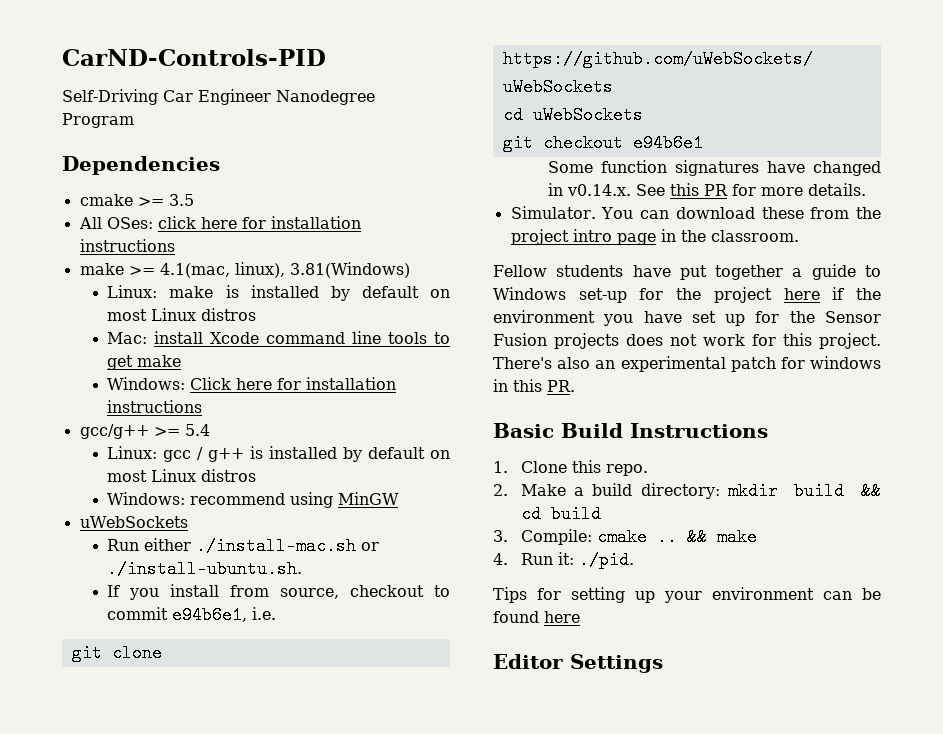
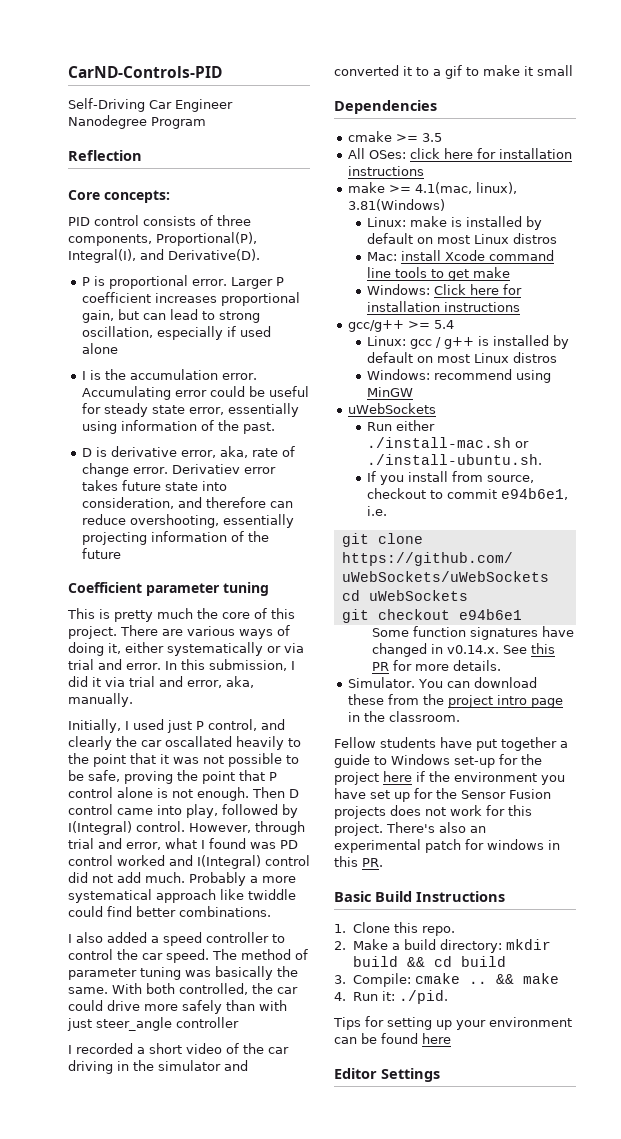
(134, 120) none -> [68,150,142,161] [68,190,170,203] [68,215,251,226] [68,232,257,246] [68,249,260,263] [82,275,285,289] [82,292,301,306] [82,309,261,323] [82,326,272,340] [82,343,119,354] [82,369,258,380] [82,386,310,400] [82,403,300,417] [82,420,276,434] [82,446,296,458] [82,463,277,477] [82,480,228,491] [82,497,294,509] [82,514,295,528] [82,531,270,545] [82,548,122,559] [68,582,269,596] [67,608,295,622] [68,625,290,639] [68,642,304,656] [68,659,295,671] [68,676,254,688] [68,693,133,707] [68,719,285,733] [68,736,301,750] [68,753,299,767] [68,770,277,784] [68,787,299,801] [68,804,298,818] [68,821,305,835] [68,838,298,850] [68,855,310,869] [68,872,296,886] [68,889,296,903] [68,906,271,917] [68,932,285,946] [68,949,308,963] [68,966,298,980] [68,983,298,995] [68,1000,287,1014] [67,1017,239,1031] [68,1043,289,1054] [68,1060,248,1074] [334,65,573,79] // Reflection // Core concepts: // PID control consists of three components, Proportional(P), Integral(I), and Derivative(D). // P is proportional error. Larger P coefficient increases proportional gain, but can lead to strong oscillation, especially if used alone // I is the accumulation error. Accumulating error could be useful for steady state error, essentially using information of the past. // D is derivative error, aka, rate of change error. Derivatiev error takes future state into consideration, and therefore can reduce overshooting, essentially projecting information of the future // Coefficient parameter tuning // This is pretty much the core of this project. There are various ways of doing it, either systematically or via trial and error. In this submission, I did it via trial and error, aka, manually. // Initially, I used just P control, and clearly the car oscallated heavily to the point that it was not possible to be safe, proving the point that P control alone is not enough. Then D control came into play, followed by I(Integral) control. However, through trial and error, what I found was PD control worked and I(Integral) control did not add much. Probably a more systematical approach like twiddle could find better combinations. // I also added a speed controller to control the car speed. The method of parameter tuning was basically the same. With both controlled, the car could drive more safely than with just steer_angle controller // I recorded a short video of the car driving in the simulator and converted it to a gif to make it small

